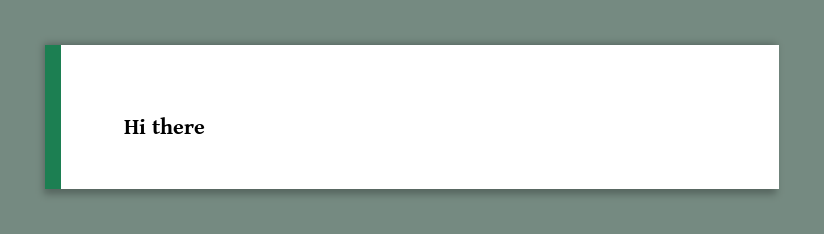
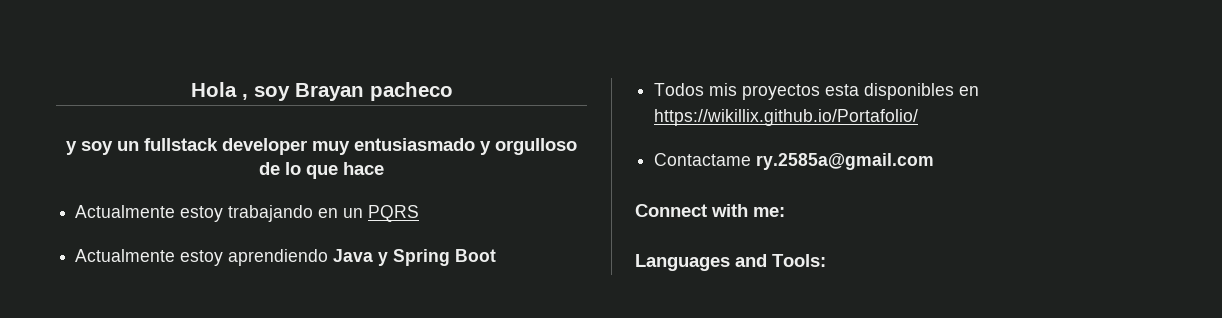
[124,117,205,134] Hi there -> [190,82,453,101] [66,138,577,155] [259,162,384,179] [75,205,420,222] [75,249,497,266] [654,83,980,100] [654,109,919,126] [654,153,935,170] [635,204,785,217] [635,254,826,271] Hola , soy Brayan pacheco // y soy un fullstack developer muy entusiasmado y orgulloso de lo que hace // Actualmente estoy trabajando en un PQRS // Actualmente estoy aprendiendo Java y Spring Boot // Todos mis proyectos esta disponibles en https://wikillix.github.io/Portafolio/ // Contactame ry.2585a@gmail.com // Connect with me: // Languages and Tools:

